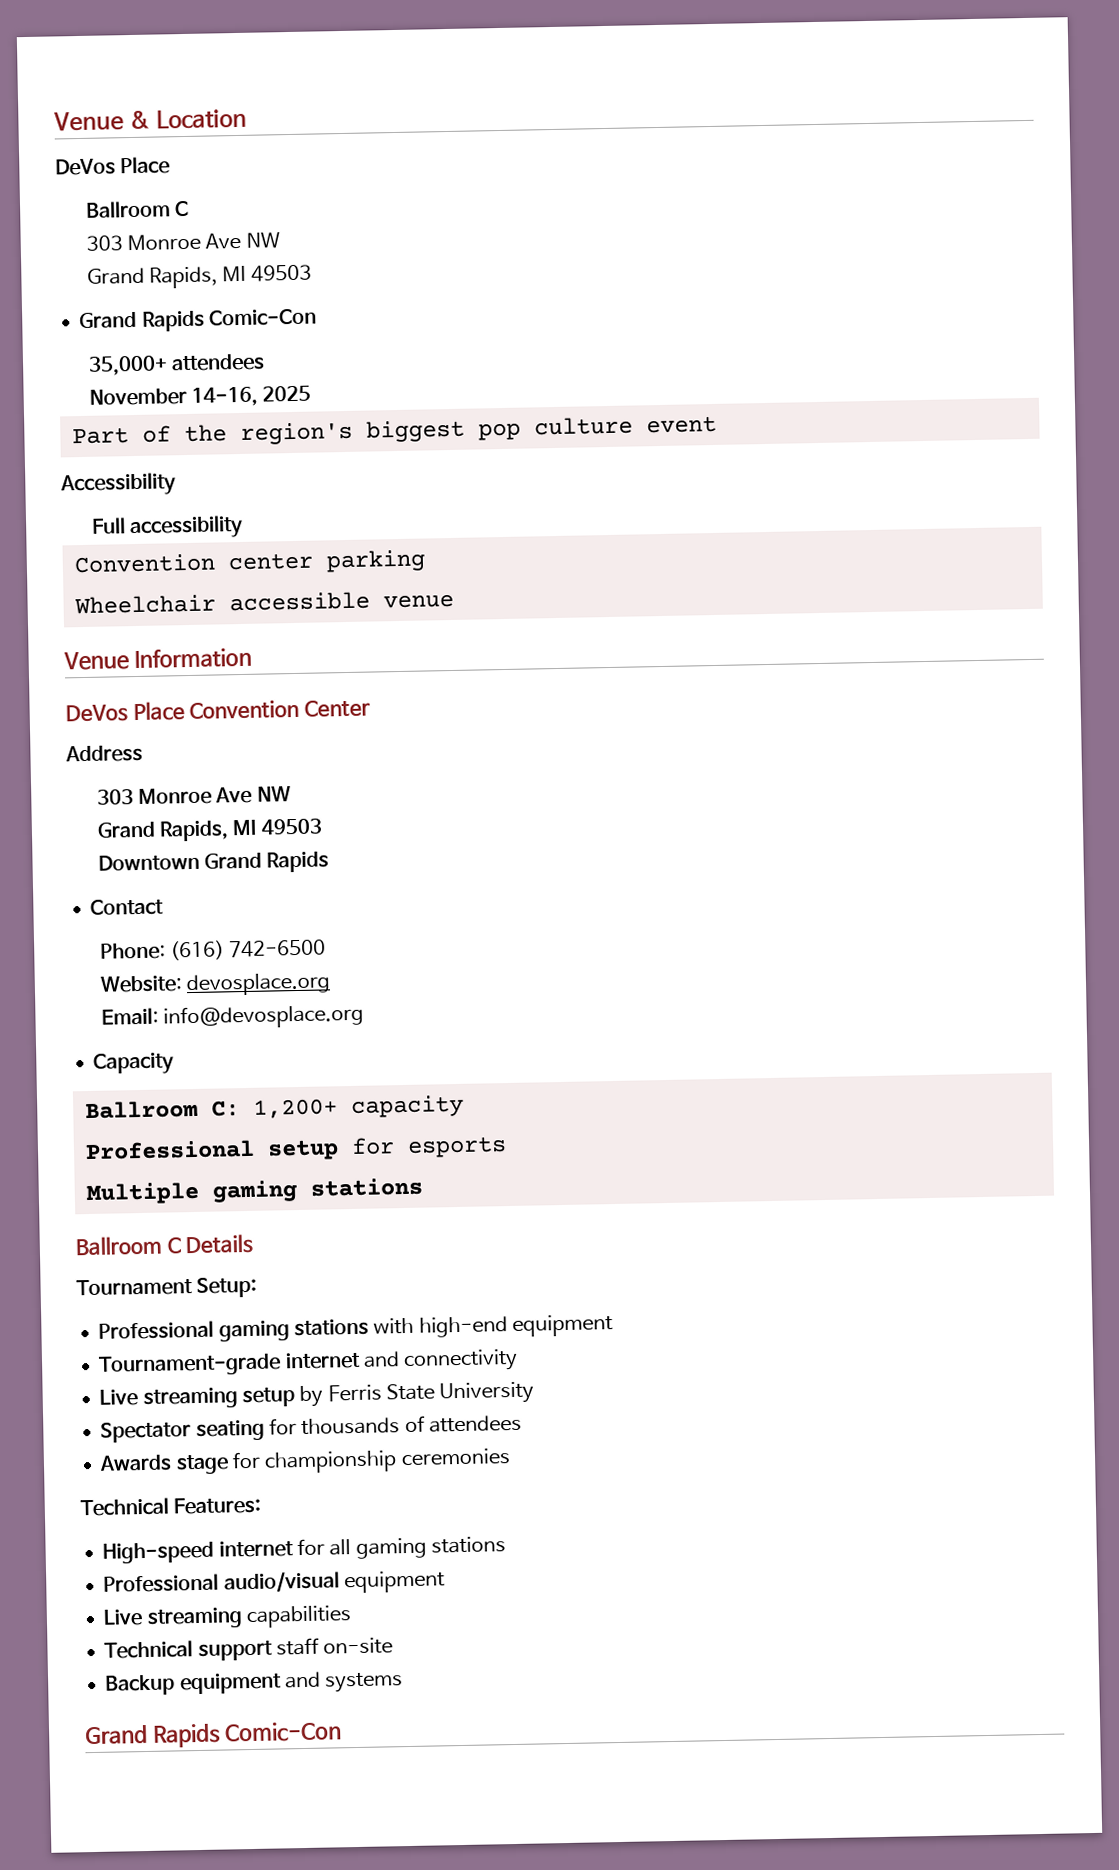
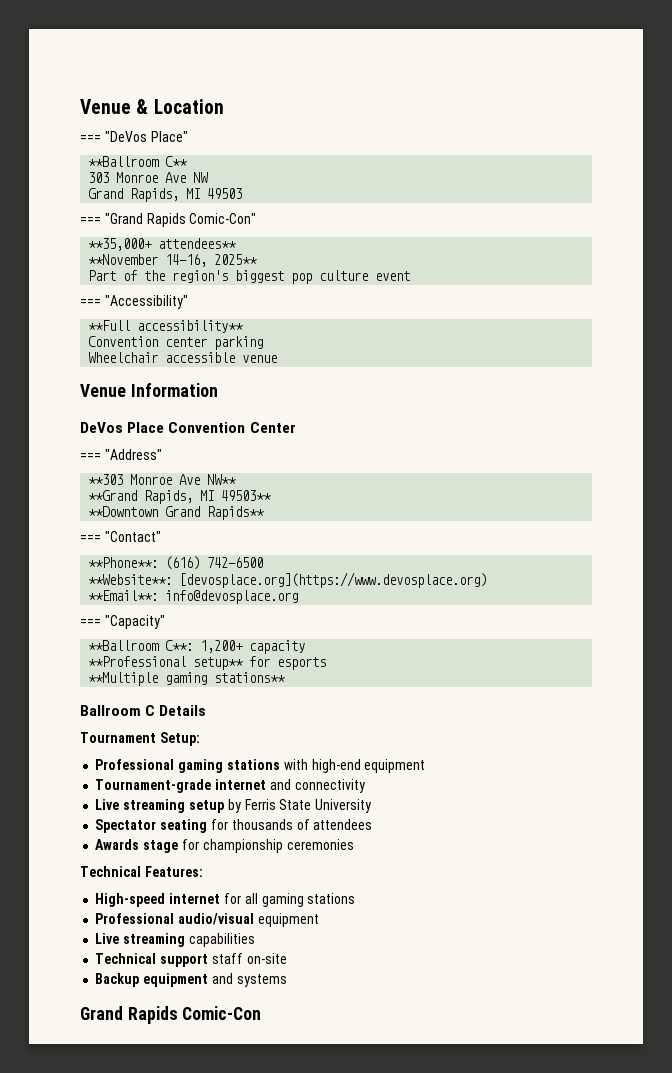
[55,156,171,176] [84,200,190,219] [85,232,280,252] [86,264,312,289] [79,308,317,332] [87,353,266,376] [88,385,312,407] DeVos Place // Ballroom C // 303 Monroe Ave NW // Grand Rapids, MI 49503 // Grand Rapids Comic-Con // 35,000+ attendees // November 14-16, 2025 -> [80,131,188,142] [88,156,188,167] [88,172,209,183] [88,188,243,202] [80,213,257,227] [88,238,237,251] [88,254,258,267] === "DeVos Place" // **Ballroom C** // 303 Monroe Ave NW // Grand Rapids, MI 49503 // === "Grand Rapids Comic-Con" // **35,000+ attendees** // **November 14-16, 2025**
[60,472,176,497] [90,514,244,540] Accessibility // Full accessibility -> [80,295,188,309] [88,320,244,333] === "Accessibility" // **Full accessibility**
[65,744,143,763] [96,786,291,805] [96,818,323,842] [97,851,330,873] [90,898,165,916] [99,939,327,961] [99,972,332,997] [100,1003,365,1030] [93,1052,175,1075] [84,1099,240,1120] Address // 303 Monroe Ave NW // Grand Rapids, MI 49503 // Downtown Grand Rapids // Contact // Phone: (616) 742-6500 // Website: devosplace.org // Email: info@devosplace.org // Capacity // Ballroom C: -> [80,449,162,460] [88,474,237,485] [88,490,272,504] [88,506,265,520] [80,531,161,542] [88,556,264,570] [88,572,488,588] [88,590,299,604] [80,615,165,629] [88,640,194,651] === "Address" // **303 Monroe Ave NW** // **Grand Rapids, MI 49503** // **Downtown Grand Rapids** // === "Contact" // **Phone**: (616) 742-6500 // **Website**: [devosplace.org](https://www.devosplace.org) // **Email**: info@devosplace.org // === "Capacity" // **Ballroom C**:
[84,1139,339,1161] Professional setup -> [88,656,244,670] **Professional setup**
[85,1177,423,1206] Multiple gaming stations -> [88,672,286,686] **Multiple gaming stations**

